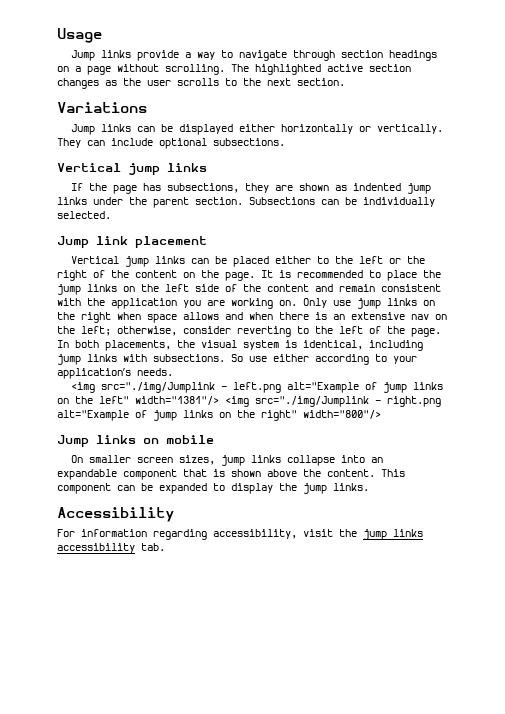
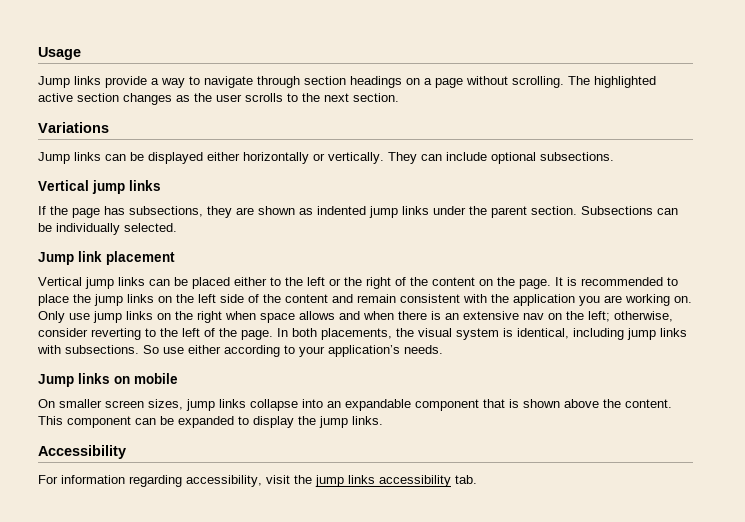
[70,382,443,393] [57,396,441,407] [57,410,381,421] // <img src="./img/Jumplink - left.png alt="Example of jump links on the left" width="1381"/> <img src="./img/Jumplink - right.png alt="Example of jump links on the right" width="800"/> -> (443, 349) none

